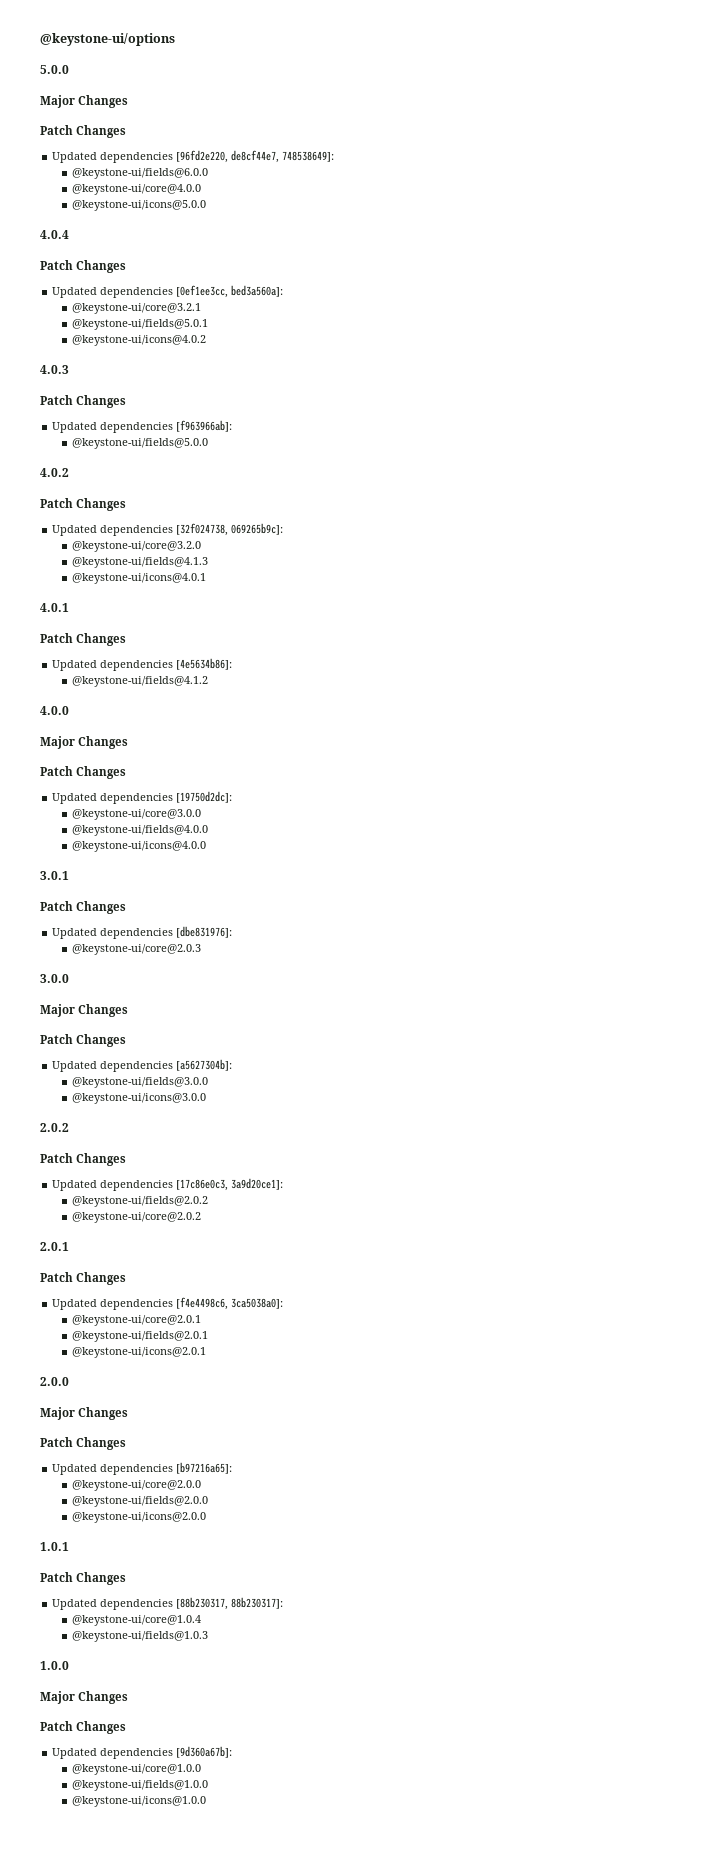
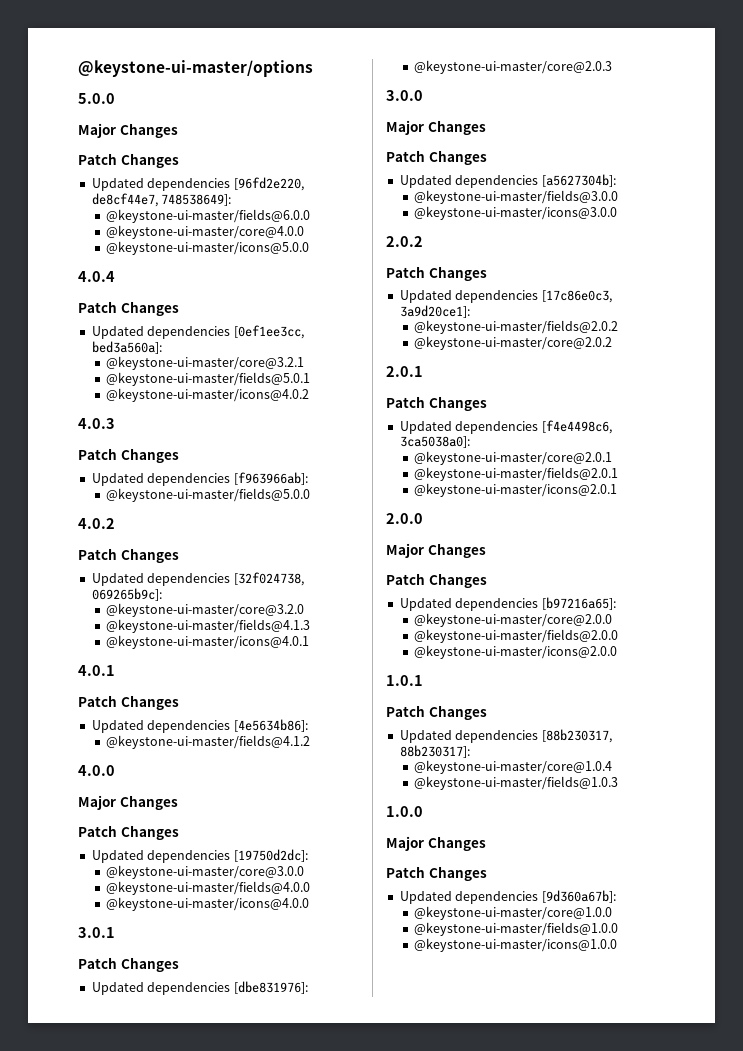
[40,33,175,46] @keystone-ui/options -> [78,60,313,77] @keystone-ui-master/options
[72,168,209,179] [72,184,202,195] [72,200,207,211] @keystone-ui/fields@6.0.0 // @keystone-ui/core@4.0.0 // @keystone-ui/icons@5.0.0 -> [106,209,311,223] [106,225,305,239] [106,241,310,255] @keystone-ui-master/fields@6.0.0 // @keystone-ui-master/core@4.0.0 // @keystone-ui-master/icons@5.0.0
[72,303,202,314] [72,319,209,330] [72,335,207,346] @keystone-ui/core@3.2.1 // @keystone-ui/fields@5.0.1 // @keystone-ui/icons@4.0.2 -> [106,356,305,370] [106,372,311,386] [106,388,310,402] @keystone-ui-master/core@3.2.1 // @keystone-ui-master/fields@5.0.1 // @keystone-ui-master/icons@4.0.2
[72,438,209,449] @keystone-ui/fields@5.0.0 -> [106,488,311,502] @keystone-ui-master/fields@5.0.0
[72,541,202,552] [72,557,209,568] [72,573,207,584] @keystone-ui/core@3.2.0 // @keystone-ui/fields@4.1.3 // @keystone-ui/icons@4.0.1 -> [106,603,305,617] [106,619,311,633] [106,635,310,649] @keystone-ui-master/core@3.2.0 // @keystone-ui-master/fields@4.1.3 // @keystone-ui-master/icons@4.0.1
[72,676,209,687] @keystone-ui/fields@4.1.2 -> [106,735,311,749] @keystone-ui-master/fields@4.1.2
[72,809,202,820] [72,825,209,836] [72,841,207,852] @keystone-ui/core@3.0.0 // @keystone-ui/fields@4.0.0 // @keystone-ui/icons@4.0.0 -> [106,865,305,879] [106,881,311,895] [106,897,310,911] @keystone-ui-master/core@3.0.0 // @keystone-ui-master/fields@4.0.0 // @keystone-ui-master/icons@4.0.0
[72,944,202,955] @keystone-ui/core@2.0.3 -> [414,60,613,74] @keystone-ui-master/core@2.0.3
[72,1077,209,1088] [72,1093,207,1104] @keystone-ui/fields@3.0.0 // @keystone-ui/icons@3.0.0 -> [414,190,619,204] [414,206,618,220] @keystone-ui-master/fields@3.0.0 // @keystone-ui-master/icons@3.0.0
[72,1196,209,1207] [72,1212,202,1223] @keystone-ui/fields@2.0.2 // @keystone-ui/core@2.0.2 -> [414,320,619,334] [414,336,613,350] @keystone-ui-master/fields@2.0.2 // @keystone-ui-master/core@2.0.2
[72,1315,202,1326] [72,1331,209,1342] [72,1347,207,1358] @keystone-ui/core@2.0.1 // @keystone-ui/fields@2.0.1 // @keystone-ui/icons@2.0.1 -> [414,451,613,465] [414,467,619,481] [414,483,618,497] @keystone-ui-master/core@2.0.1 // @keystone-ui-master/fields@2.0.1 // @keystone-ui-master/icons@2.0.1
[72,1480,202,1491] [72,1496,209,1507] [72,1512,207,1523] @keystone-ui/core@2.0.0 // @keystone-ui/fields@2.0.0 // @keystone-ui/icons@2.0.0 -> [414,613,613,627] [414,629,619,643] [414,645,618,659] @keystone-ui-master/core@2.0.0 // @keystone-ui-master/fields@2.0.0 // @keystone-ui-master/icons@2.0.0
[72,1615,202,1626] [72,1631,209,1642] @keystone-ui/core@1.0.4 // @keystone-ui/fields@1.0.3 -> [414,760,613,774] [414,776,619,790] @keystone-ui-master/core@1.0.4 // @keystone-ui-master/fields@1.0.3
[72,1764,202,1775] [72,1780,209,1791] [72,1796,207,1807] @keystone-ui/core@1.0.0 // @keystone-ui/fields@1.0.0 // @keystone-ui/icons@1.0.0 -> [414,906,613,920] [414,922,619,936] [414,938,618,952] @keystone-ui-master/core@1.0.0 // @keystone-ui-master/fields@1.0.0 // @keystone-ui-master/icons@1.0.0

